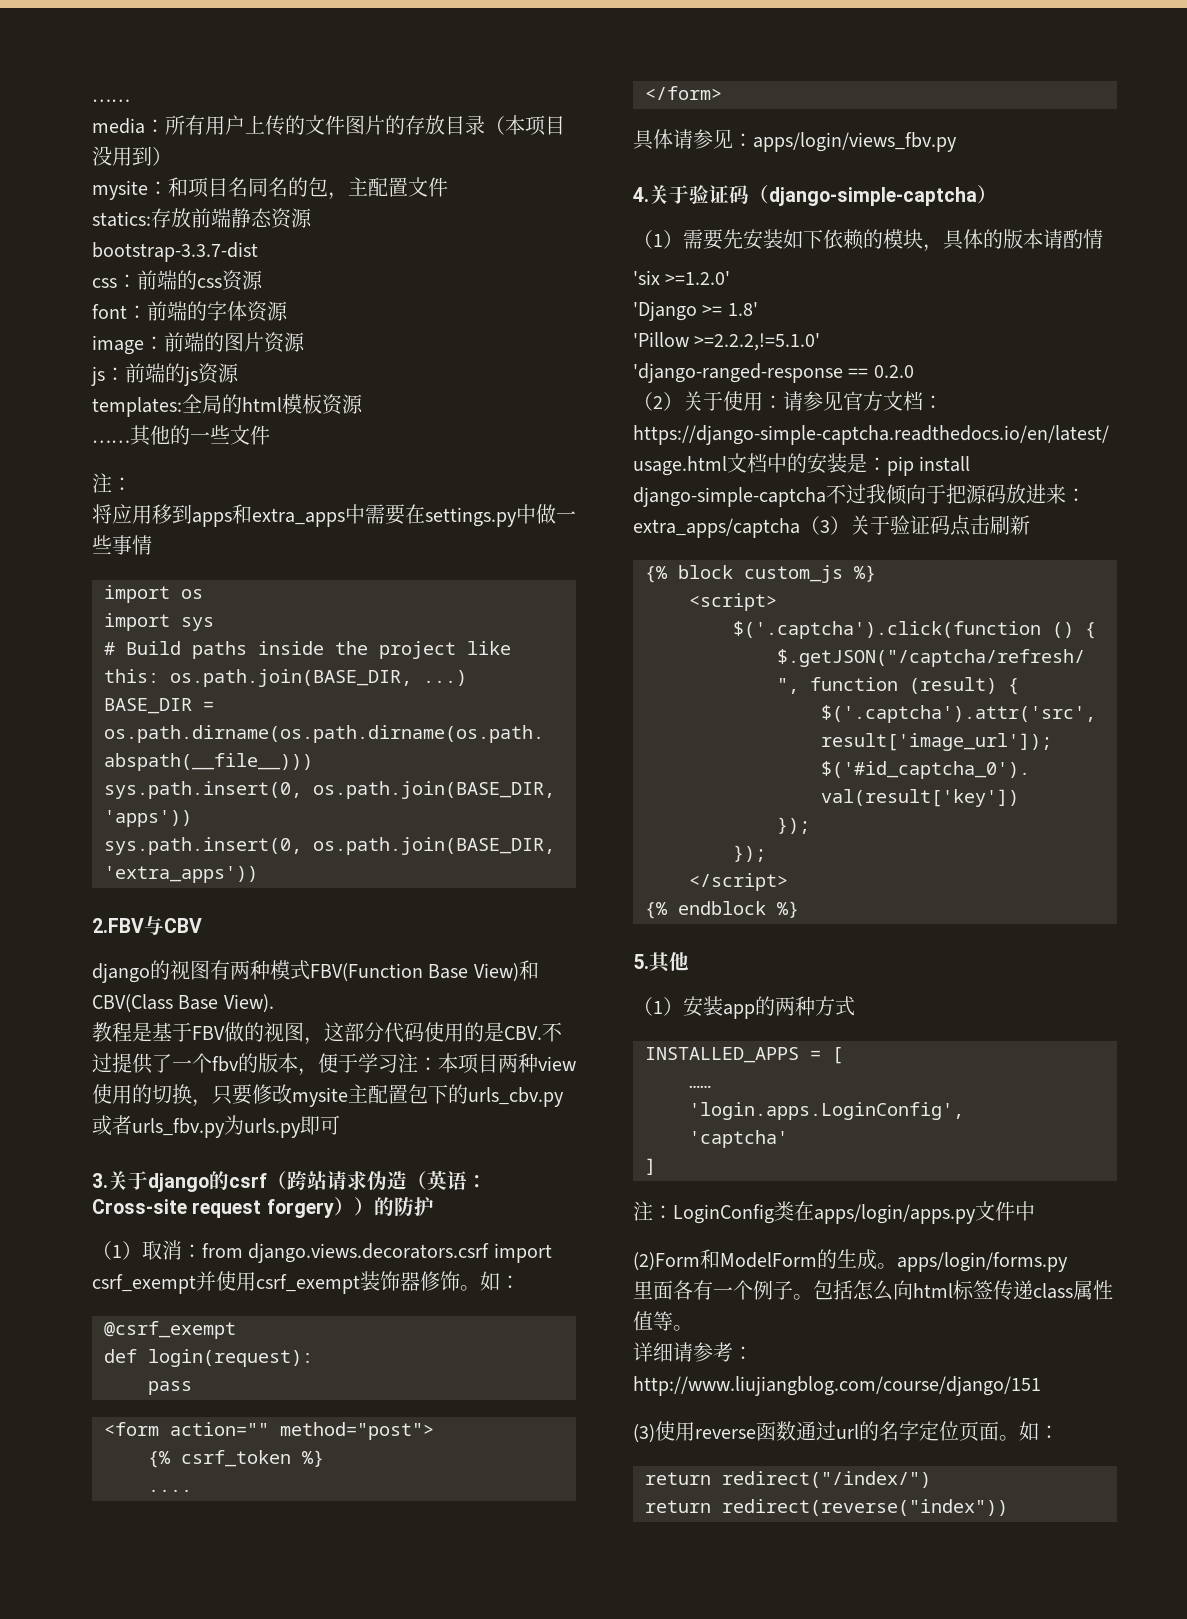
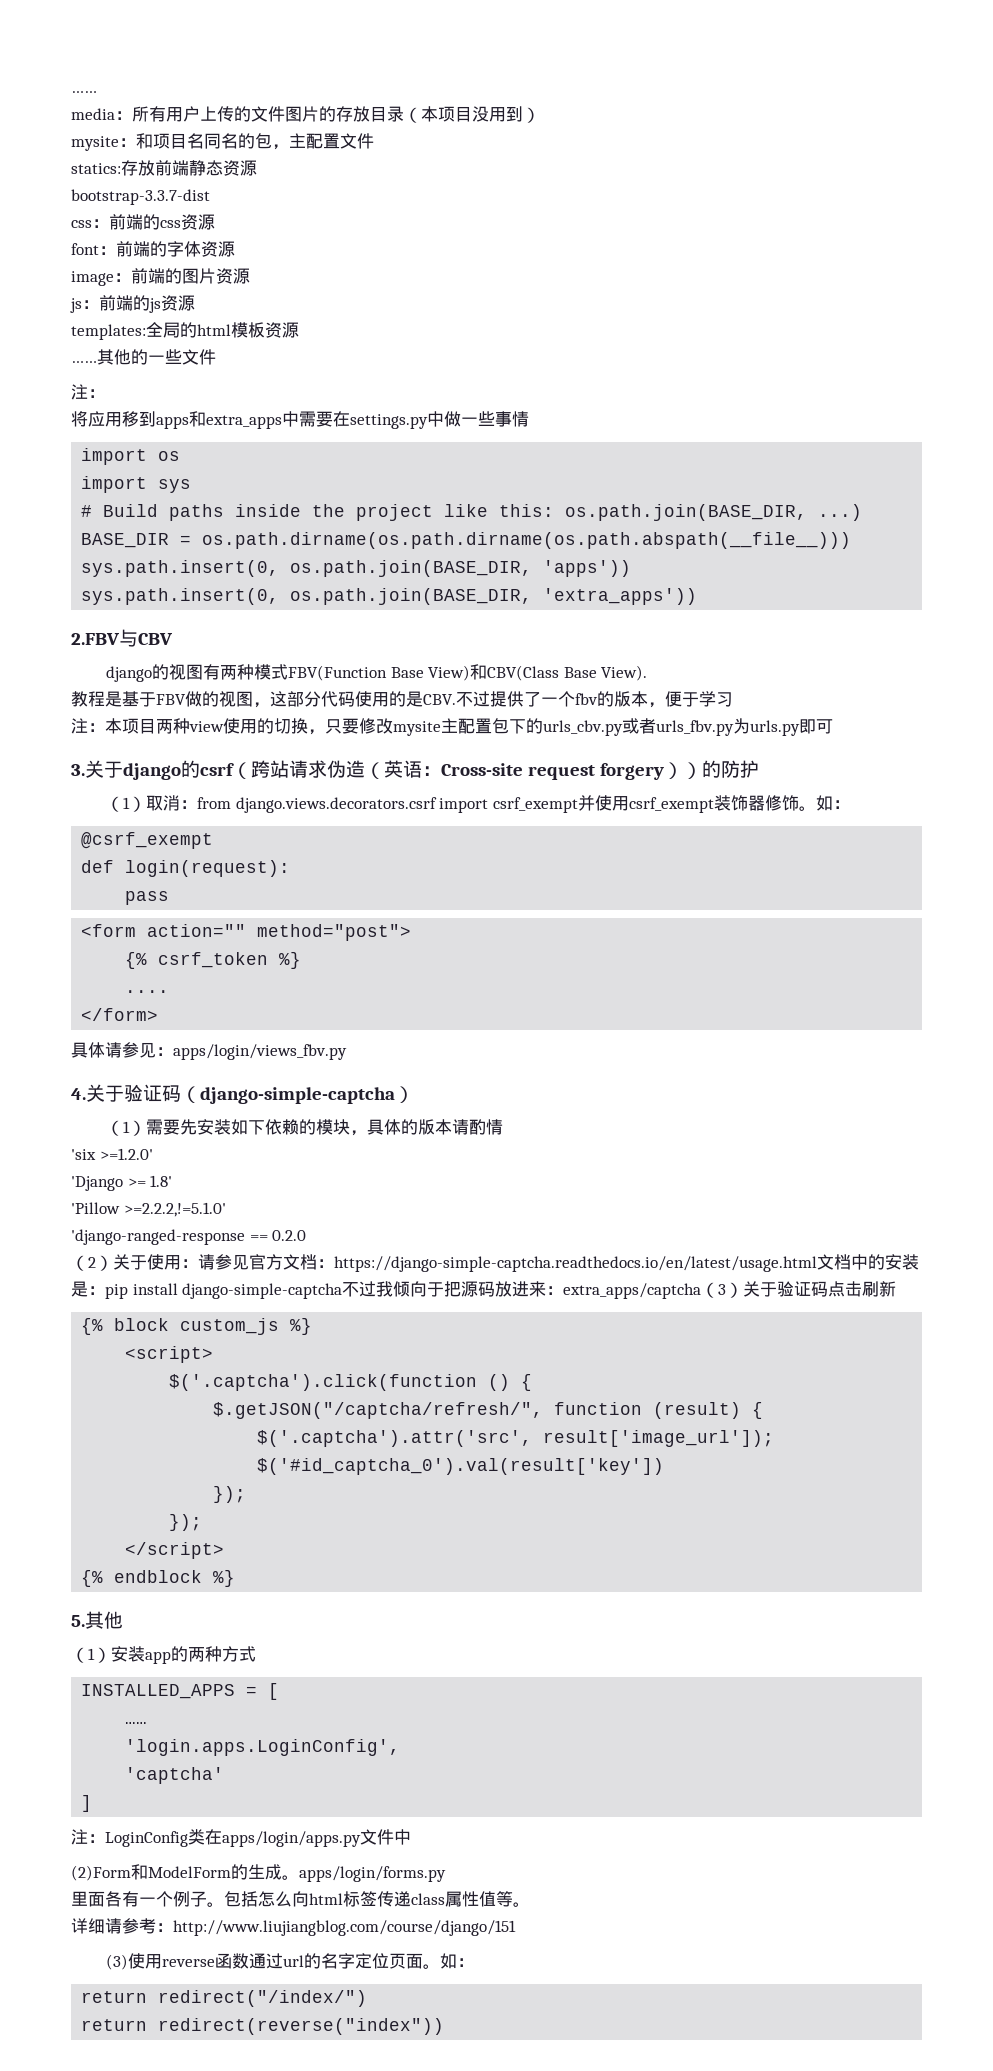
(398, 1063) none -> (733, 699) //

